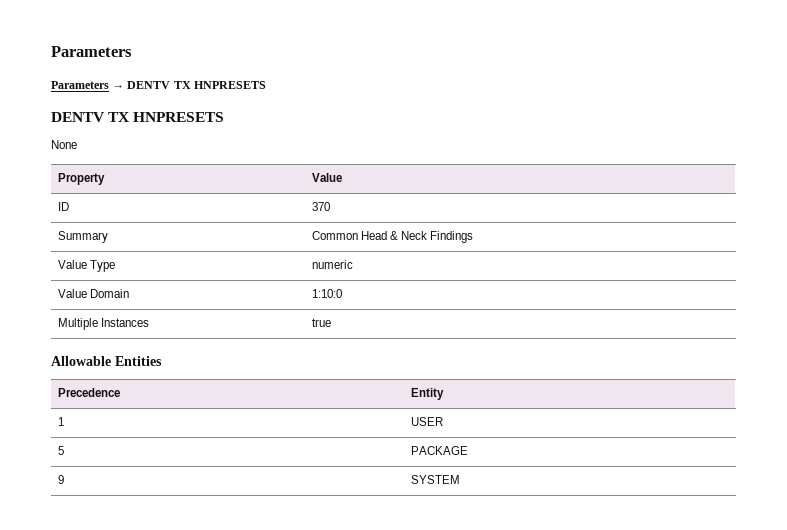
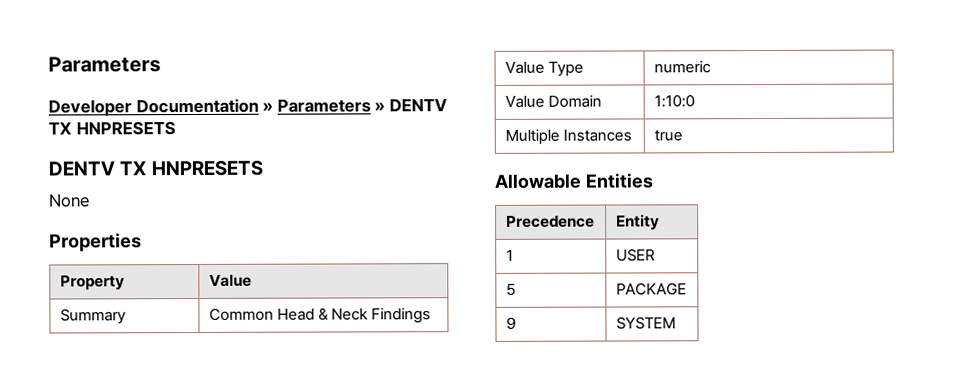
[51,81,125,89] Parameters → -> [48,98,386,117] Developer Documentation » Parameters »
(77, 144) none -> [49,233,142,252] // Properties
[57,202,69,211] [311,202,330,211] // ID | 370 -> (252, 280) none

